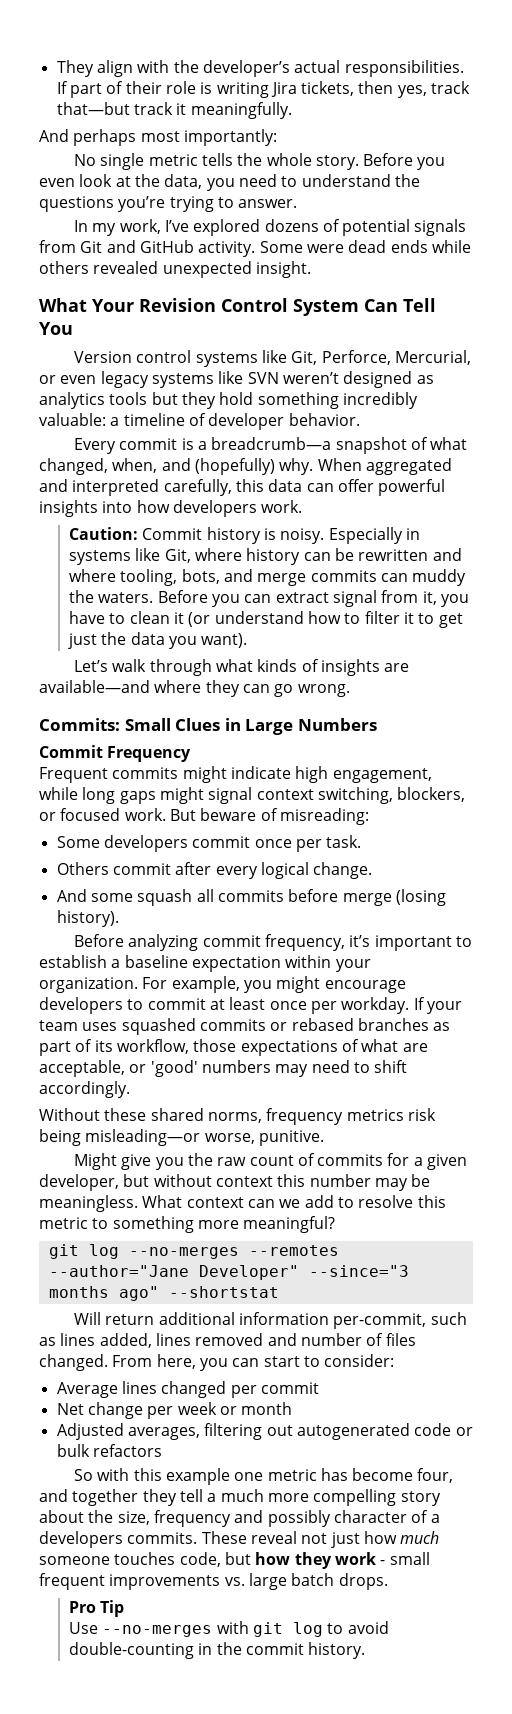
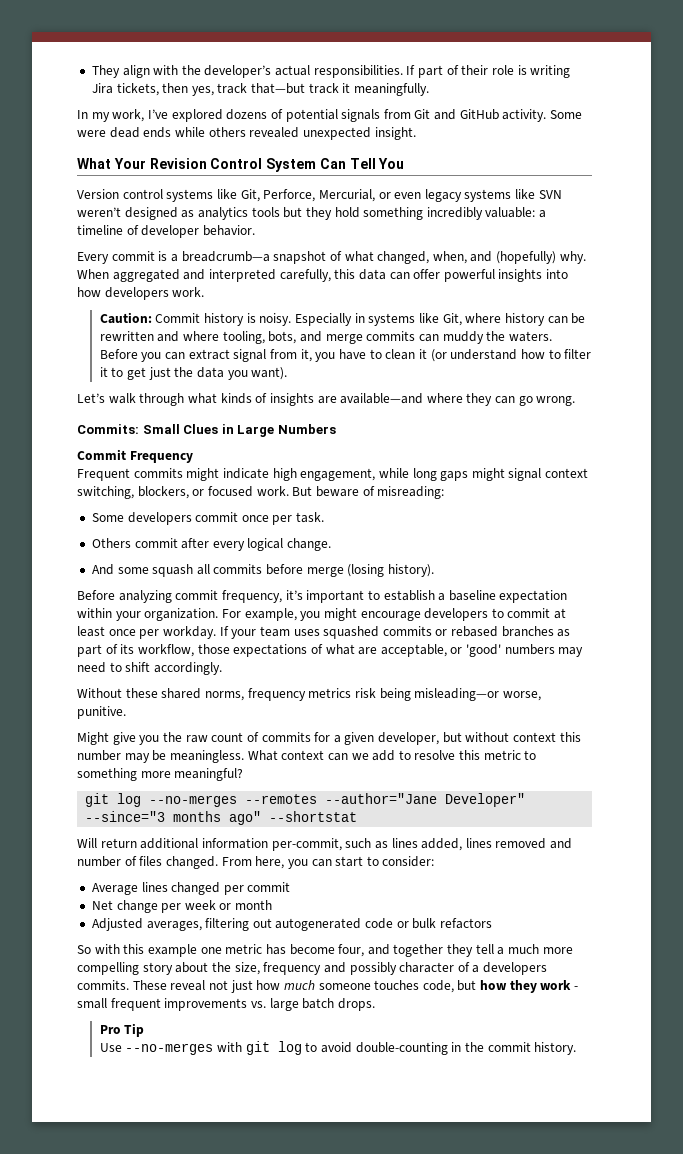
[39,129,277,146] [73,153,446,170] [39,174,420,191] [39,196,298,212] // And perhaps most importantly: // No single metric tells the whole story. Before you even look at the data, you need to understand the questions you’re trying to answer. -> (430, 89) none

